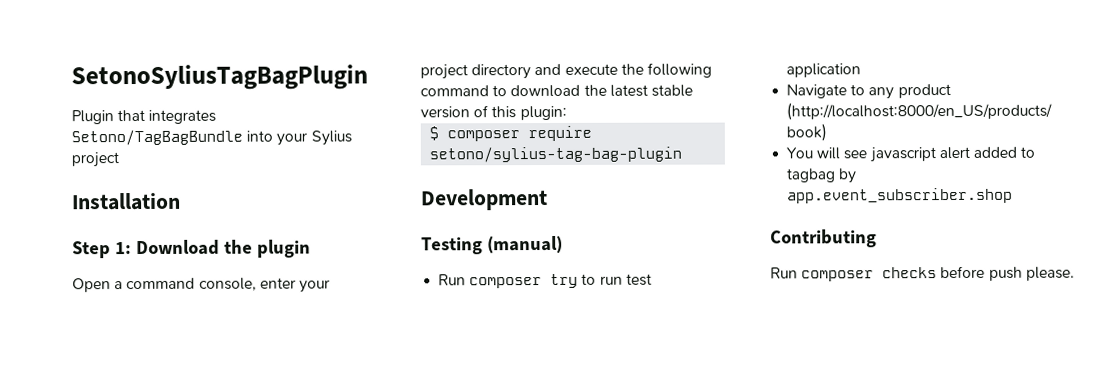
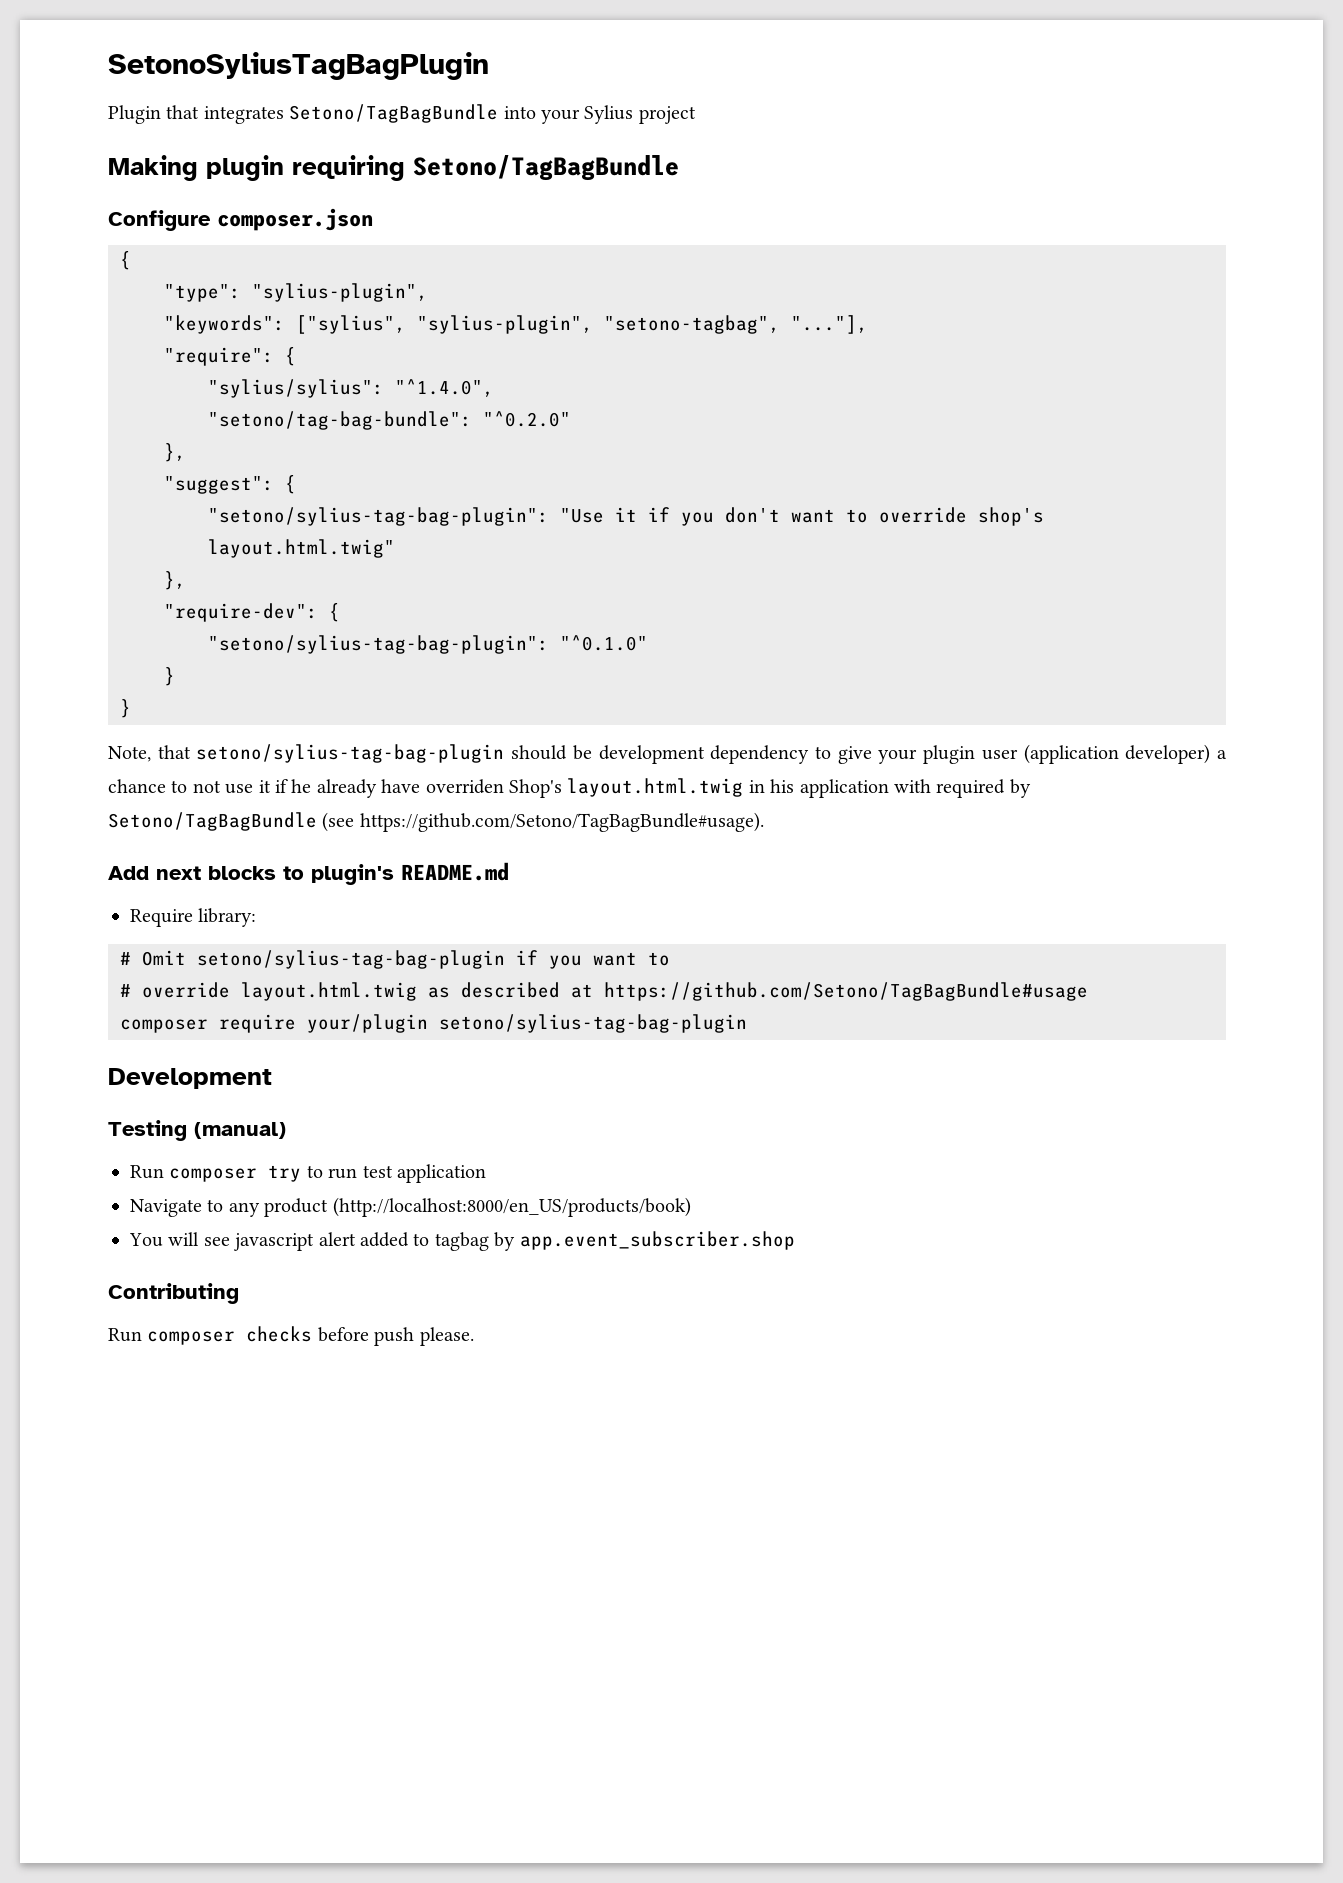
[72,192,181,211] [72,239,311,259] [72,277,330,293] [420,62,712,80] [420,84,693,98] [420,105,567,121] [429,126,440,141] Installation // Step 1: Download the plugin // Open a command console, enter your project directory and execute the following command to download the latest stable version of this plugin: // $ -> [108,155,679,181] [108,208,373,231] [120,251,131,270] [164,283,428,302] [164,315,868,334] [164,347,296,366] [208,379,494,398] [208,411,571,430] [164,443,186,462] [164,475,296,494] [208,507,1044,526] [208,539,395,558] [164,571,186,590] [164,603,340,622] [208,635,648,654] [164,667,175,686] [120,699,131,718] [108,744,1227,764] [108,778,1031,798] [108,812,764,832] [108,862,509,885] [130,908,257,927] [120,950,670,969] [120,982,1088,1001] Making plugin requiring Setono/TagBagBundle // Configure composer.json // { // "type": "sylius-plugin", // "keywords": ["sylius", "sylius-plugin", "setono-tagbag", "..."], // "require": { // "sylius/sylius": "^1.4.0", // "setono/tag-bag-bundle": "^0.2.0" // }, // "suggest": { // "setono/sylius-tag-bag-plugin": "Use it if you don't want to override shop's layout.html.twig" // }, // "require-dev": { // "setono/sylius-tag-bag-plugin": "^0.1.0" // } // } // Note, that setono/sylius-tag-bag-plugin should be development dependency to give your plugin user (application developer) a chance to not use it if he already have overriden Shop's layout.html.twig in his application with required by Setono/TagBagBundle (see https://github.com/Setono/TagBagBundle#usage). // Add next blocks to plugin's README.md // Require library: // # Omit setono/sylius-tag-bag-plugin if you want to // # override layout.html.twig as described at https://github.com/Setono/TagBagBundle#usage //
(593, 133) none -> [307,1014,428,1033] your/plugin

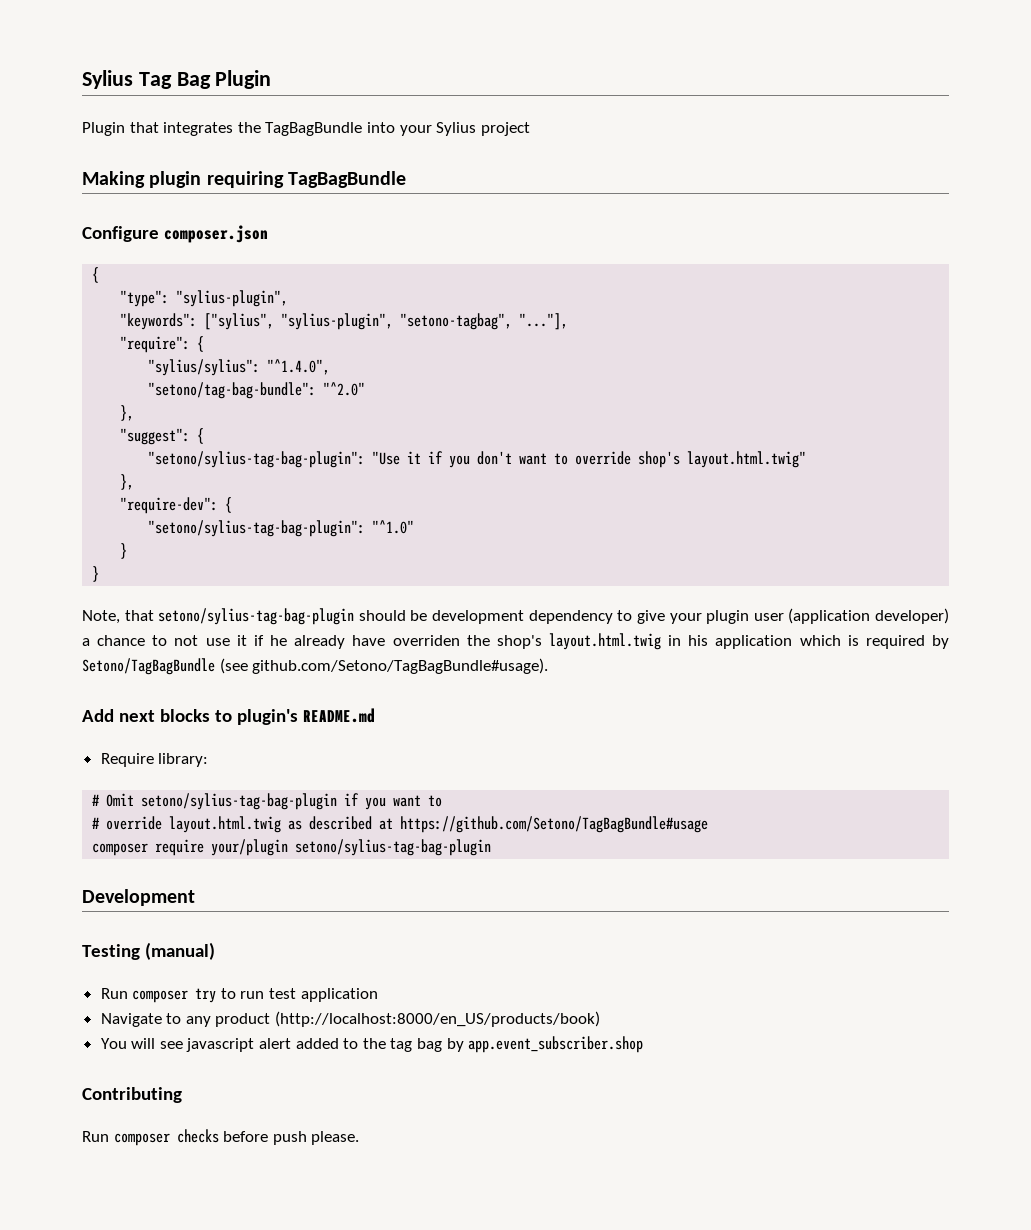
[108,52,489,80] SetonoSyliusTagBagPlugin -> [82,70,272,89] Sylius Tag Bag Plugin
[289,104,499,123] Setono/TagBagBundle -> [237,122,363,136] the TagBagBundle
[413,155,679,181] Setono/TagBagBundle -> [288,171,407,188] TagBagBundle
[483,411,571,427] "^0.2.0" -> [323,382,366,396] "^2.0"
[560,635,648,651] "^0.1.0" -> [372,520,415,534] "^1.0"
[509,779,562,798] Shop's -> [466,635,542,649] the shop's
[893,779,931,793] with -> [799,635,859,646] which is
[359,812,764,832] https://github.com/Setono/TagBagBundle#usage). -> [252,658,549,674] github.com/Setono/TagBagBundle#usage).
[434,1232,489,1251] tagbag -> [362,1038,443,1052] the tag bag

